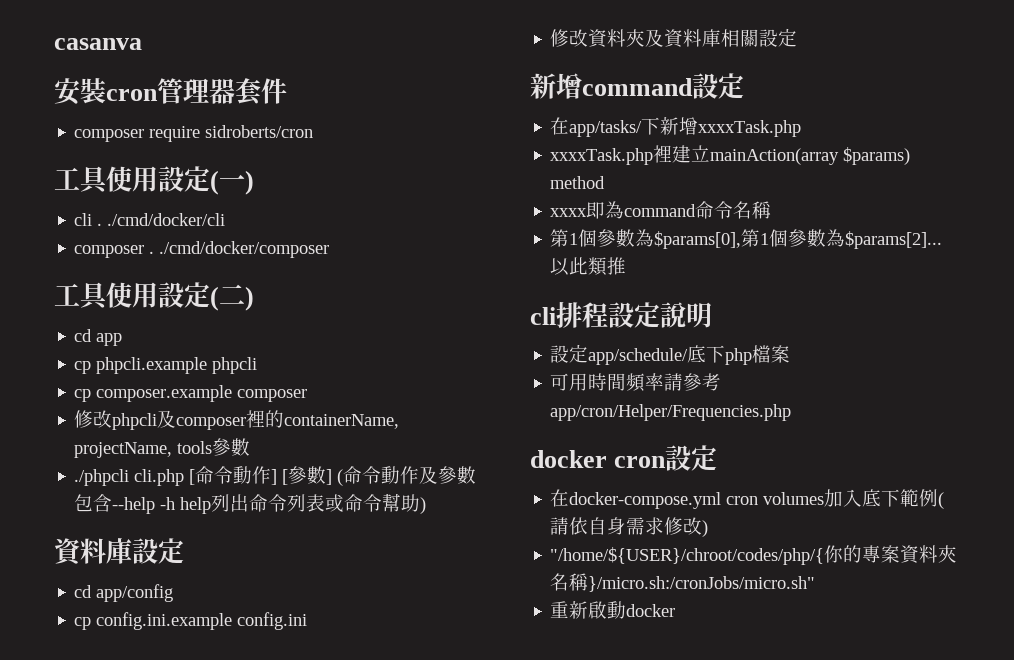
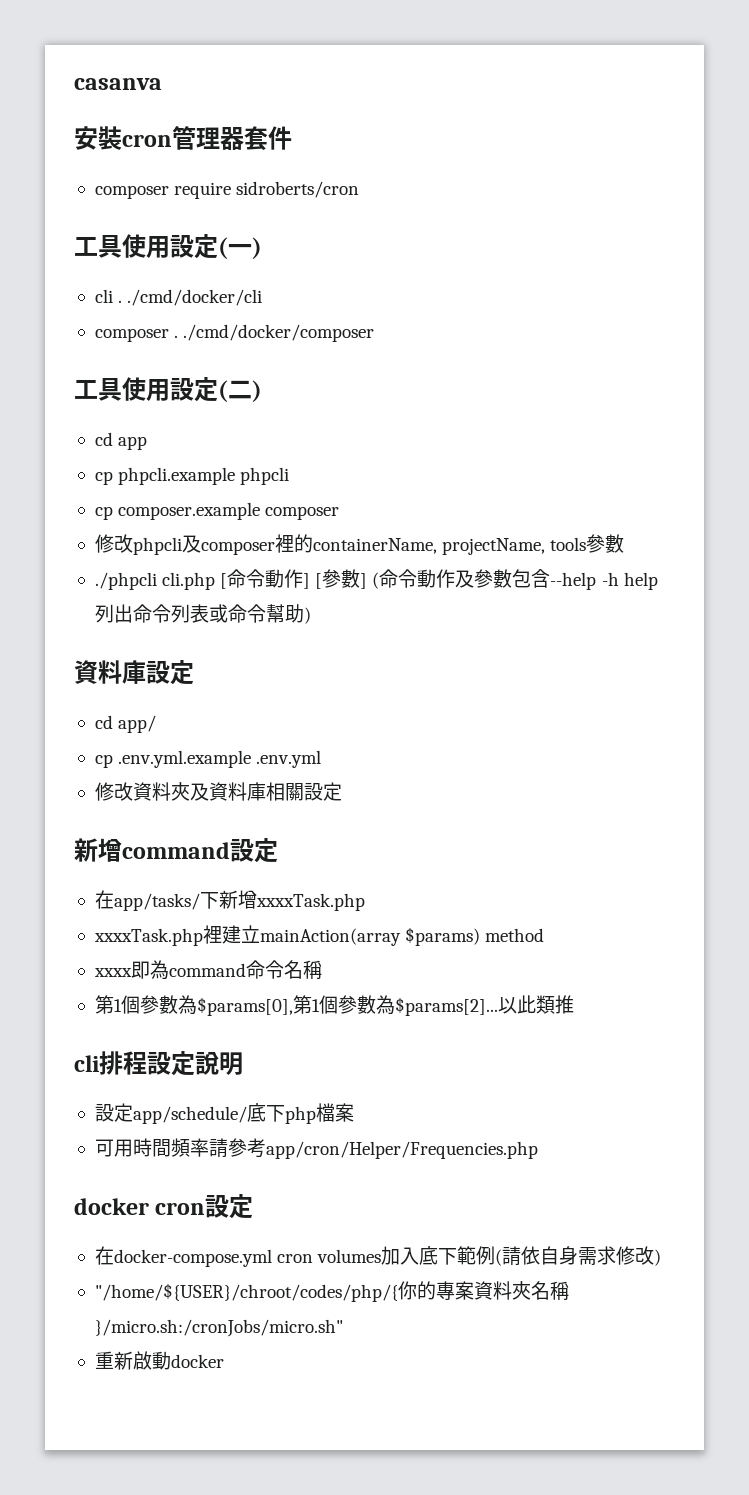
[96,584,174,602] [74,612,308,630] app/config // cp config.ini.example config.ini -> [118,715,157,733] [94,750,322,768] app/ // cp .env.yml.example .env.yml

